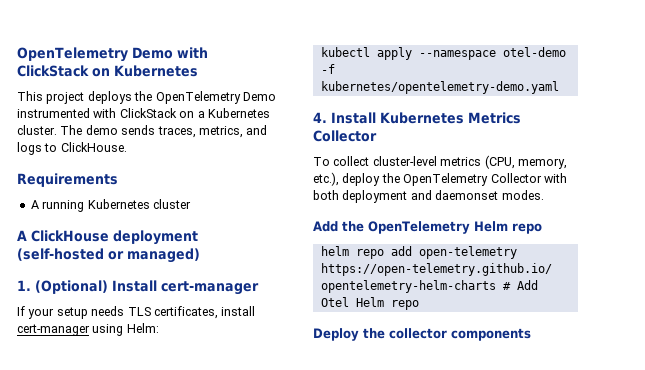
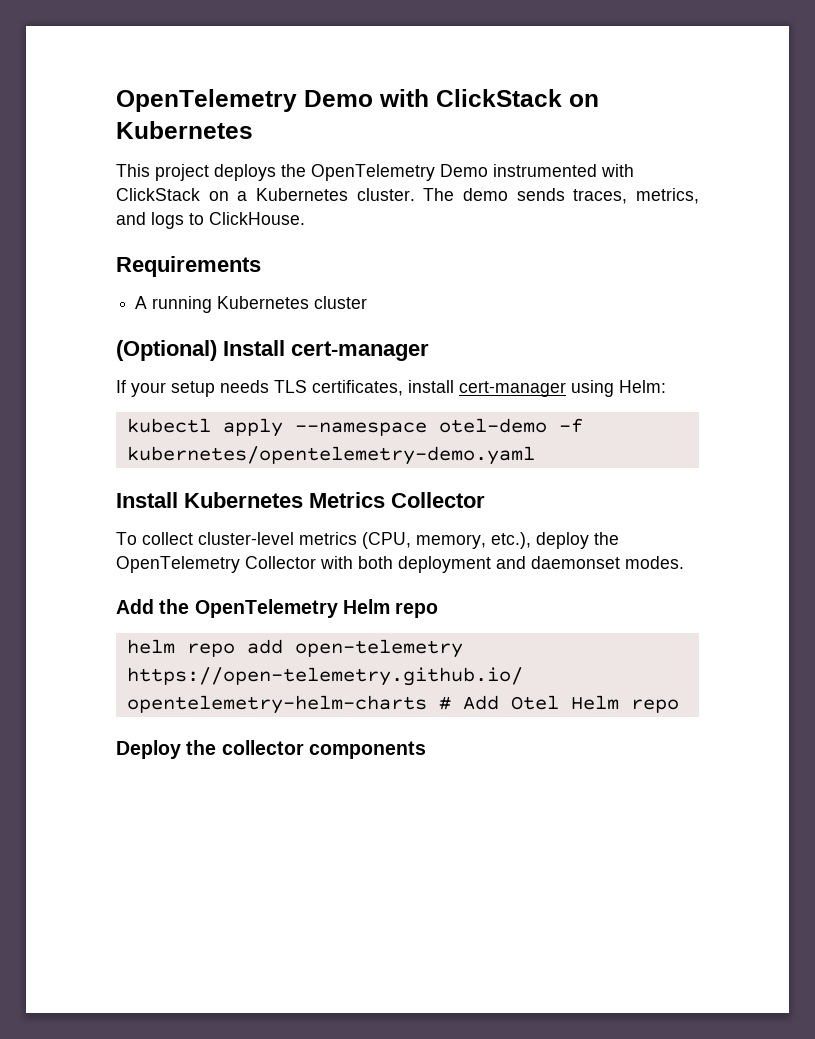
[17,230,198,245] [17,248,200,263] [17,280,31,291] A ClickHouse deployment (self-hosted or managed) // 1. -> (368, 302) none
[313,112,327,123] 4. -> (535, 455) none

